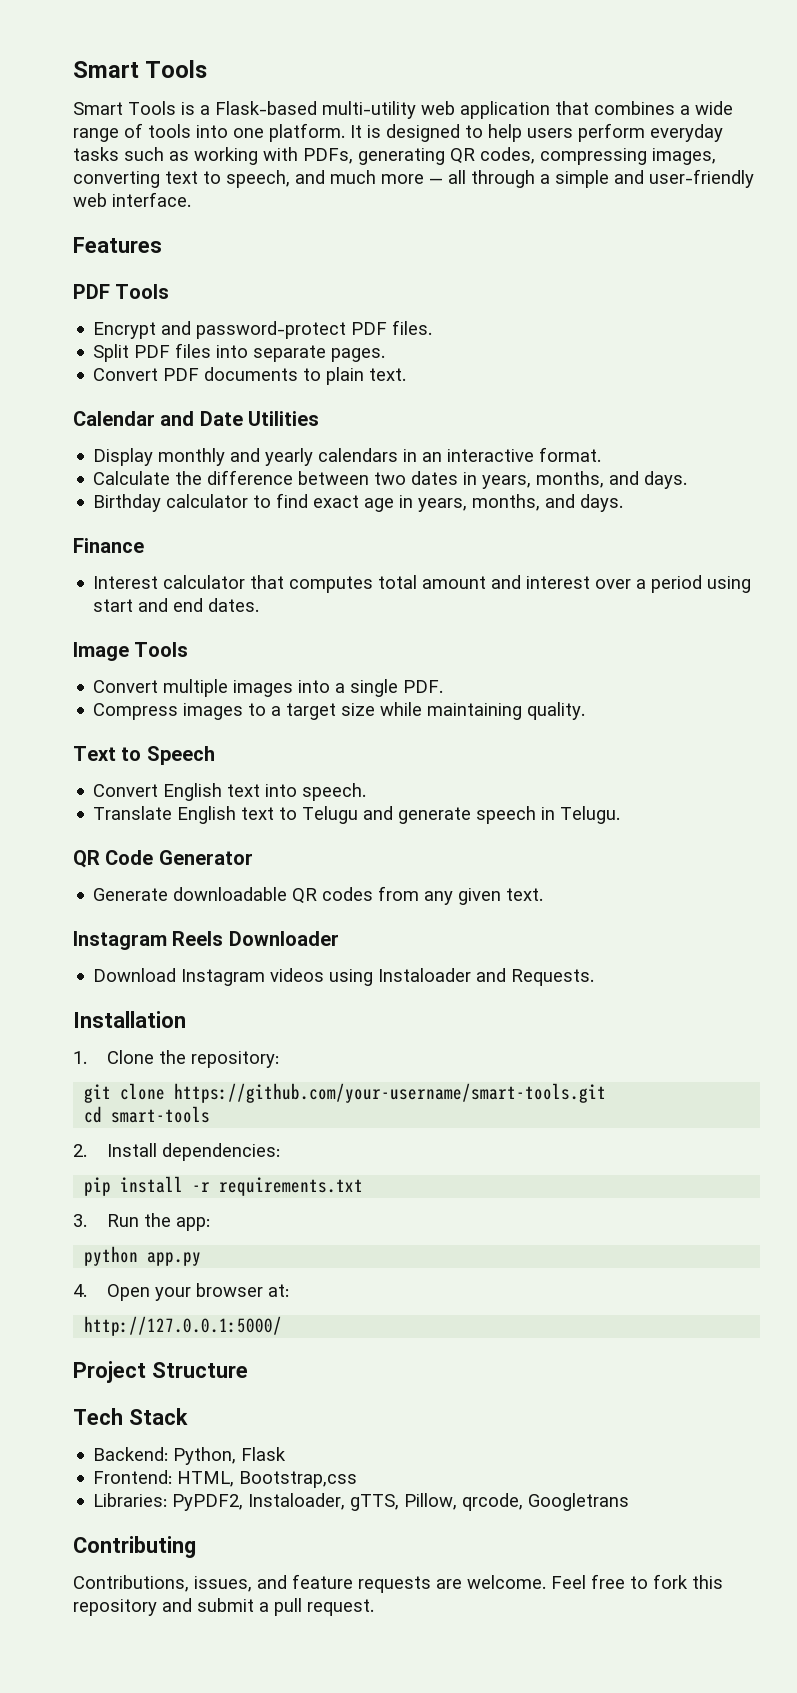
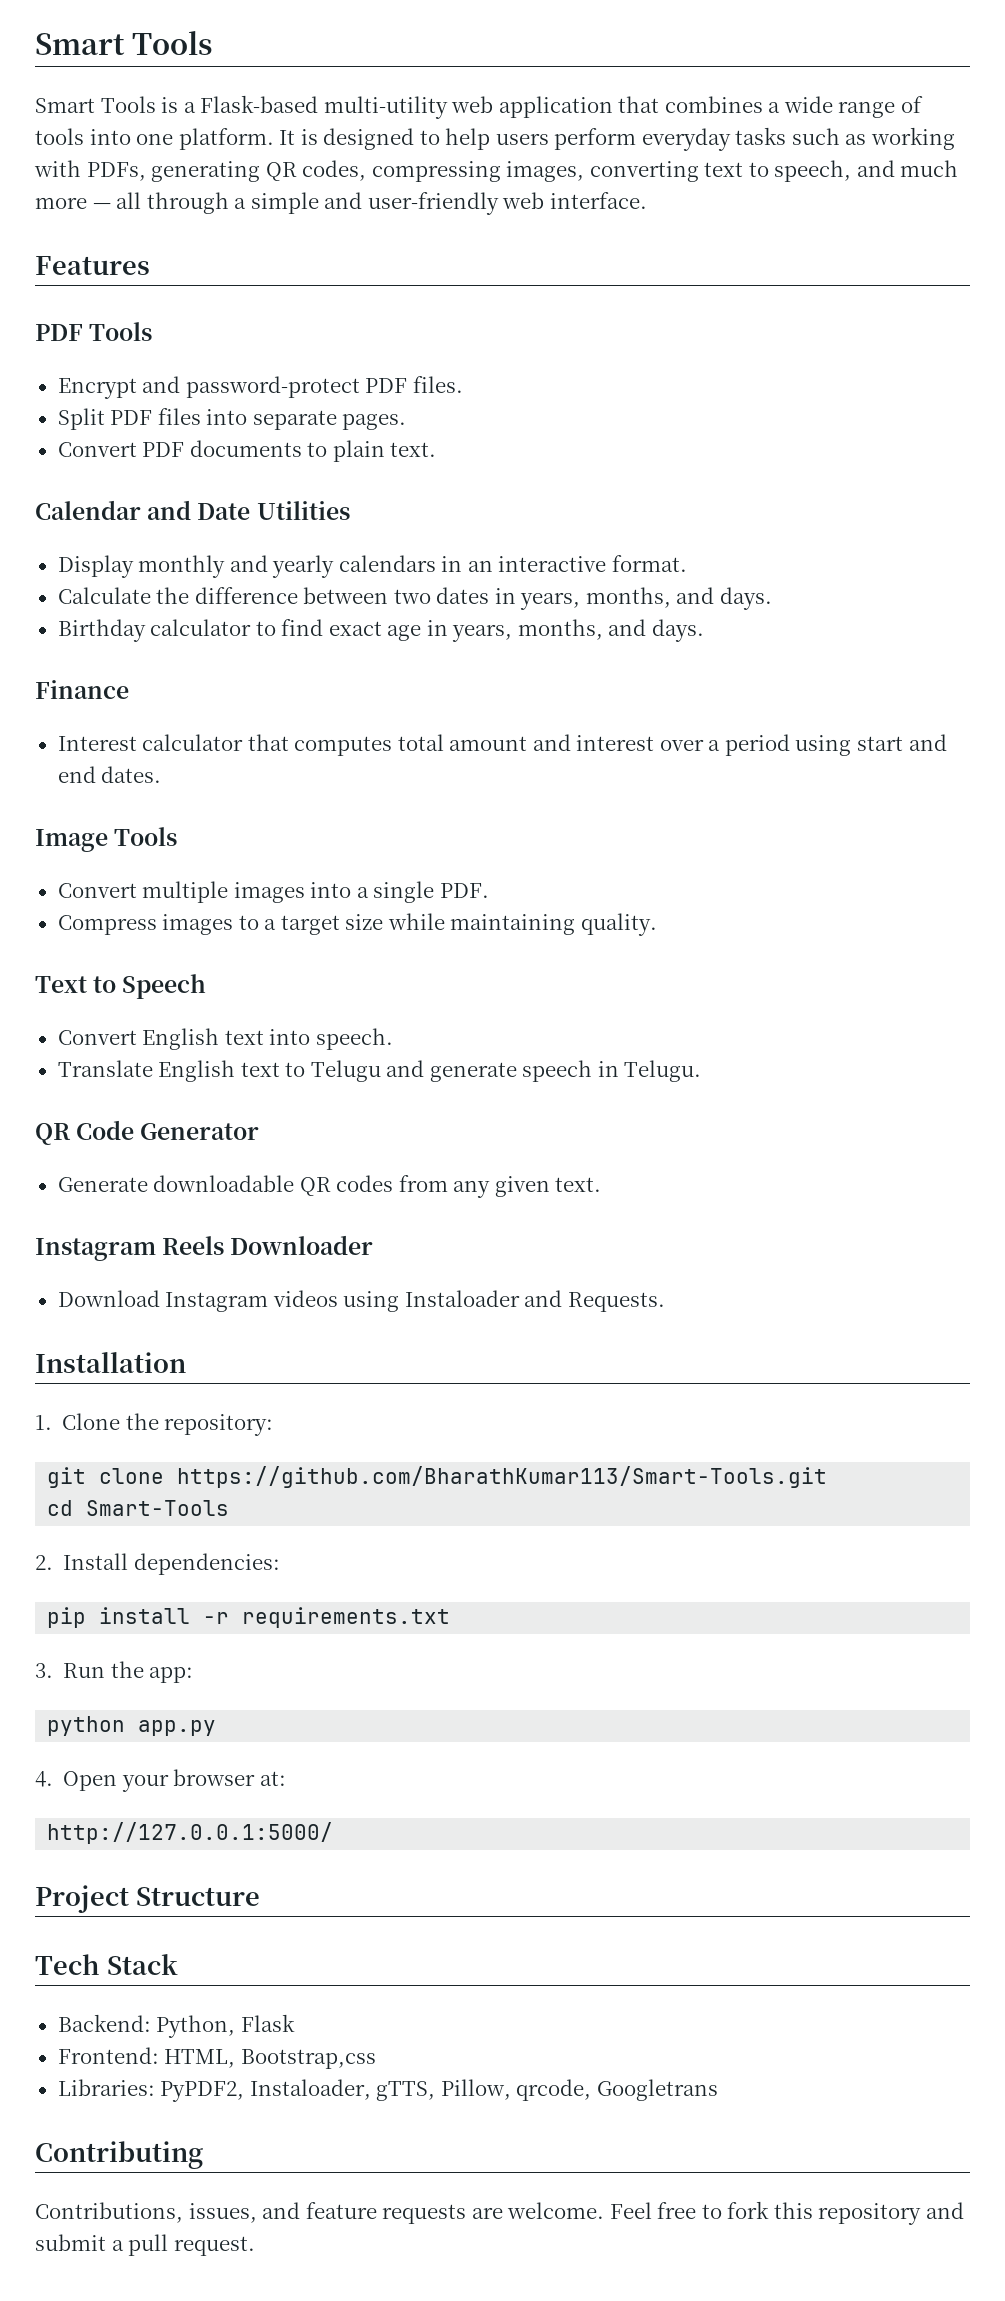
[174,1083,607,1103] https://github.com/your-username/smart-tools.git -> [177,1466,828,1488] https://github.com/BharathKumar113/Smart-Tools.git
[111,1106,211,1123] smart-tools -> [86,1500,230,1516] Smart-Tools

